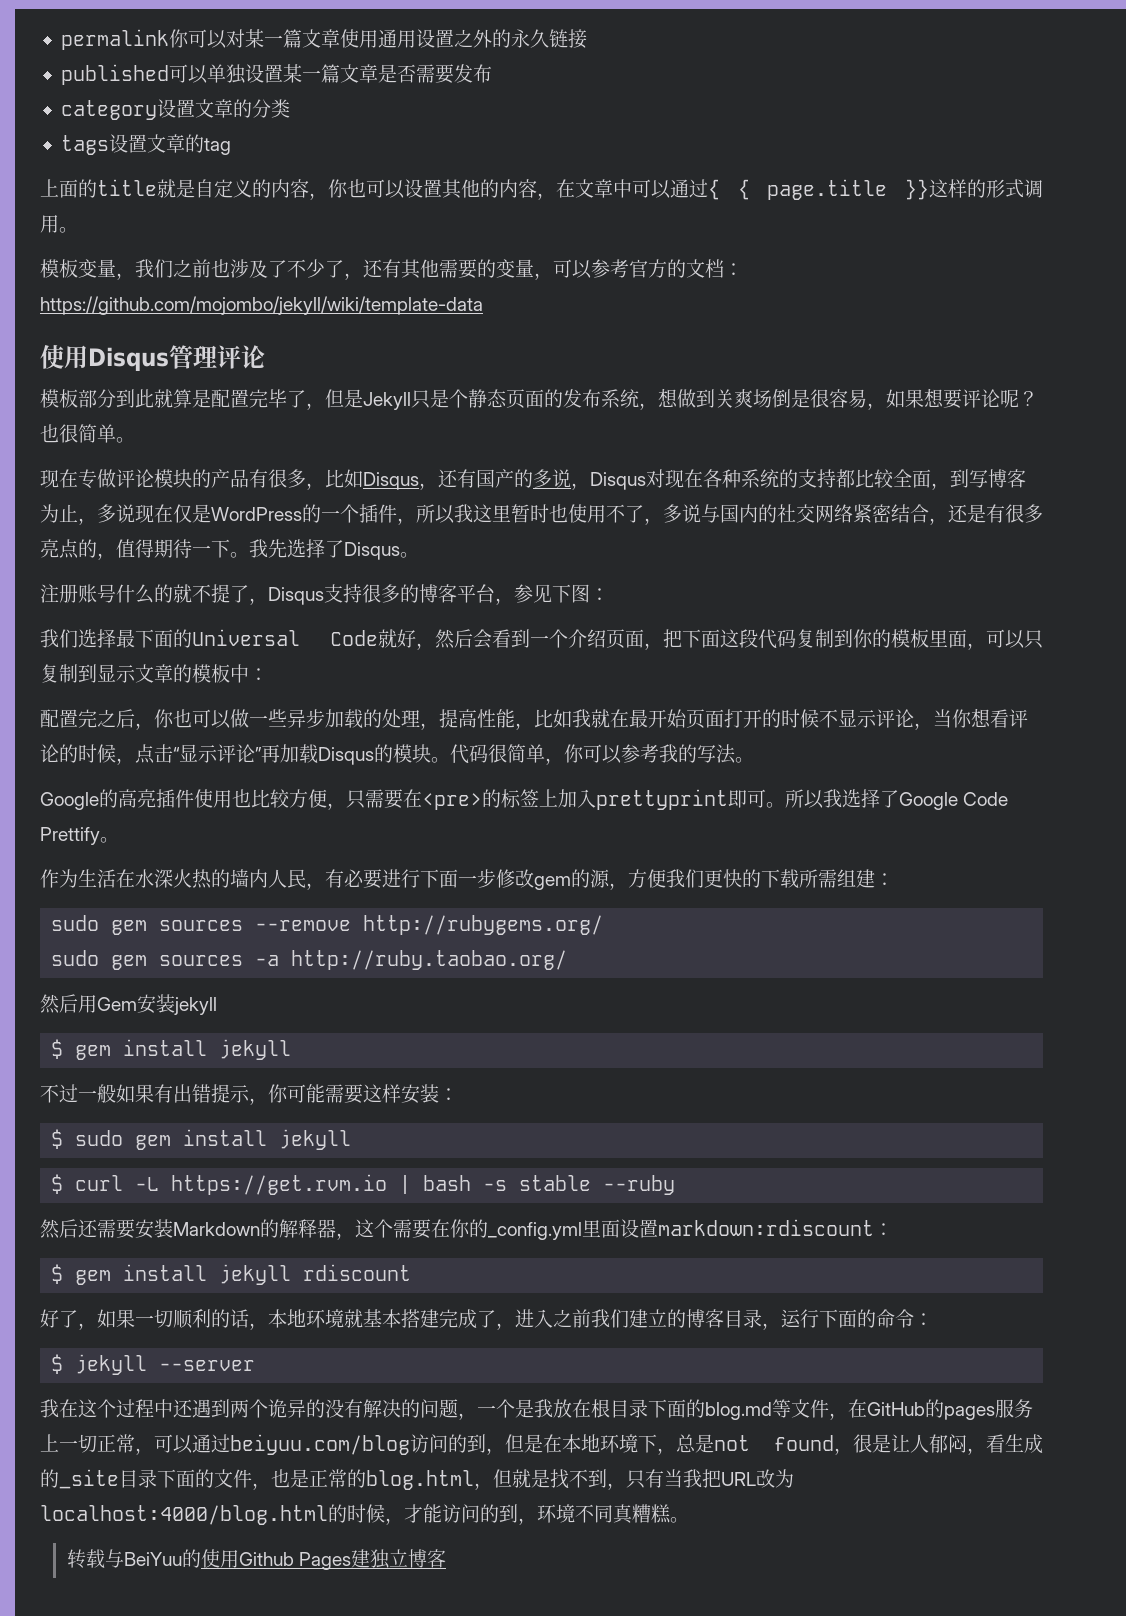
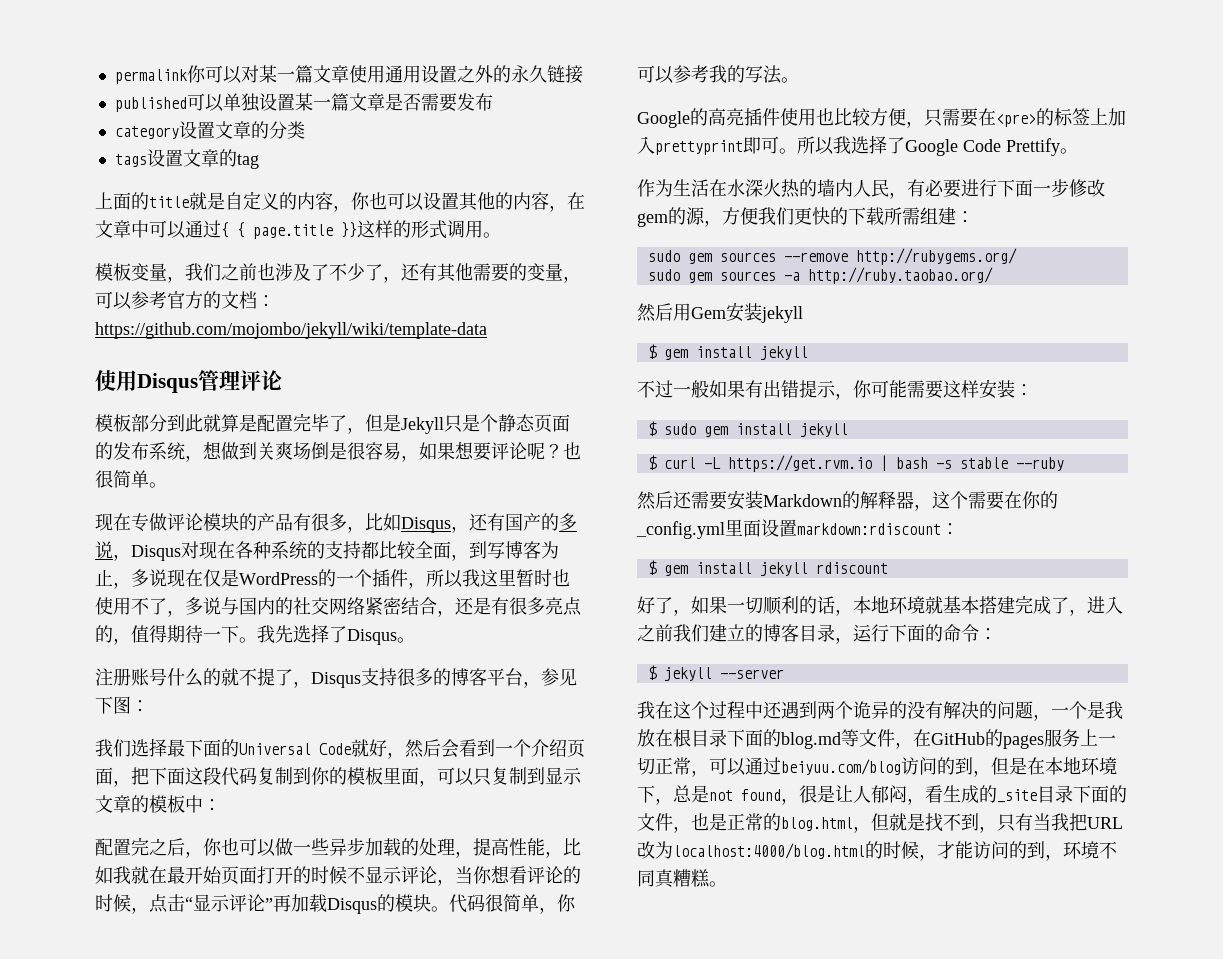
[66,1549,446,1570] // 转载与BeiYuu的使用Github Pages建独立博客 -> (727, 884) none

